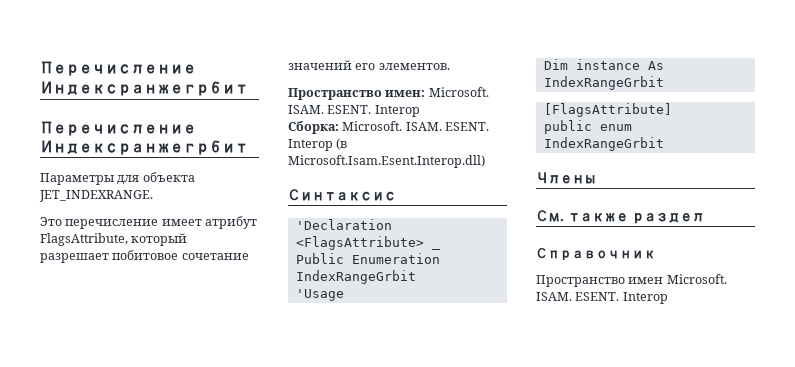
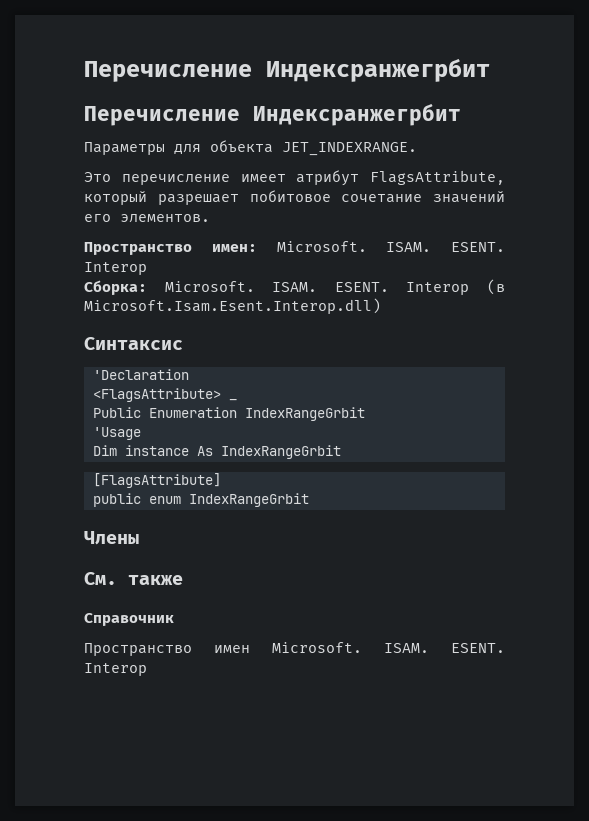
[631,212,704,224] раздел -> (183, 580) none

